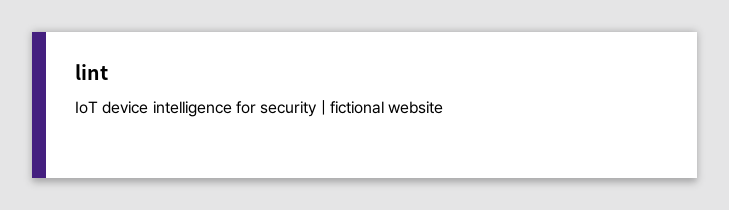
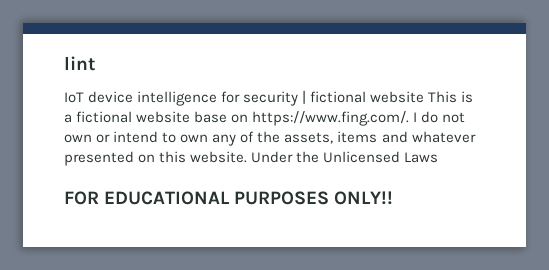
(444, 107) none -> [428,91,474,103] [64,111,466,126] [64,131,476,146] [64,151,439,166] [64,191,394,205] This is a fictional website base on https://www.fing.com/. I do not own or intend to own any of the assets, items and whatever presented on this website. Under the Unlicensed Laws // FOR EDUCATIONAL PURPOSES ONLY!!

